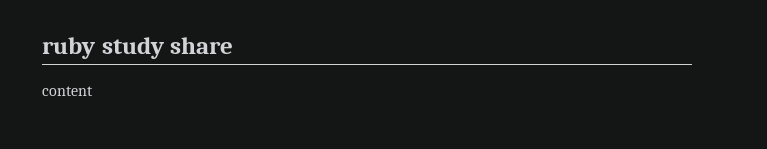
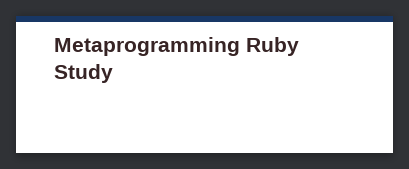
[42,37,234,59] [42,86,93,96] ruby study share // content -> [54,37,299,56] [54,64,113,83] Metaprogramming Ruby Study

